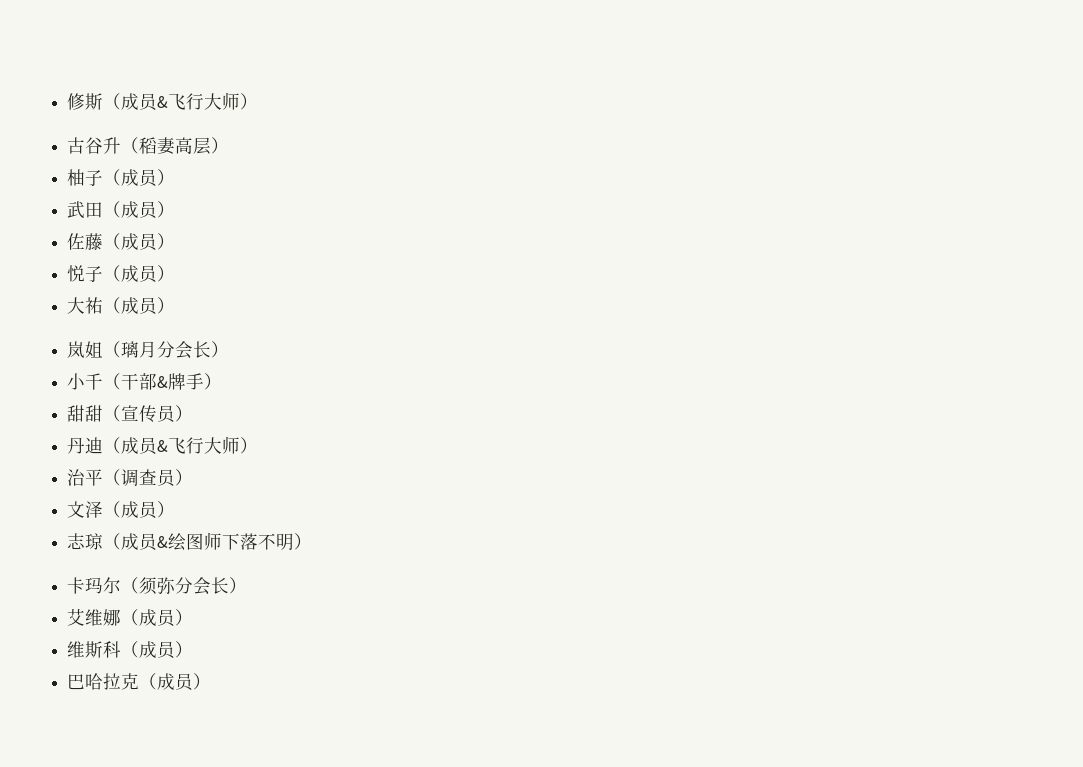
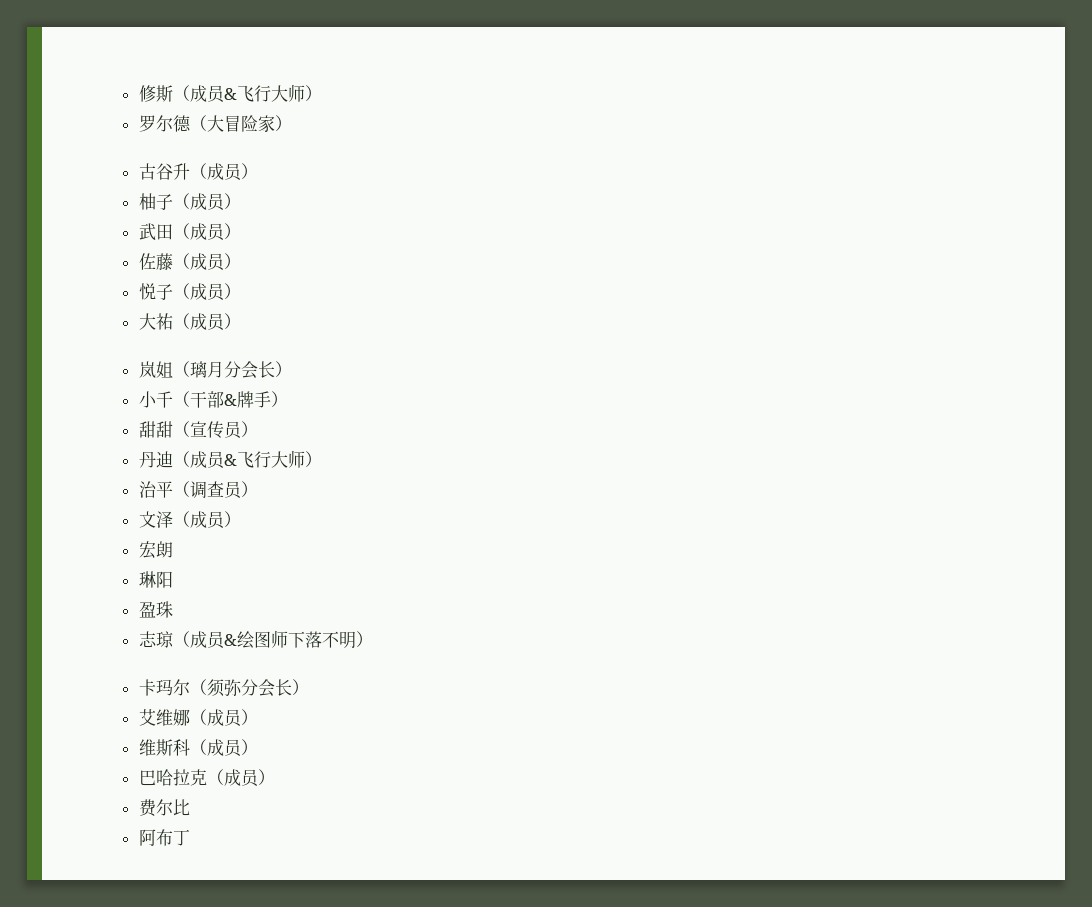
(259, 101) none -> [138,115,292,133] // 罗尔德（大冒险家）
[139,137,212,155] 稻妻高层 -> [206,163,243,181] 成员
(176, 509) none -> [138,541,173,559] [138,571,173,588] [138,601,173,618] // 宏朗 // 琳阳 // 盈珠
(212, 681) none -> [138,799,190,817] [138,829,190,846] // 费尔比 // 阿布丁

